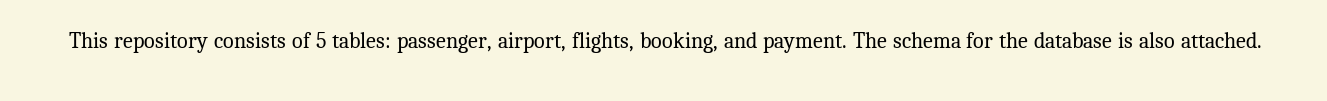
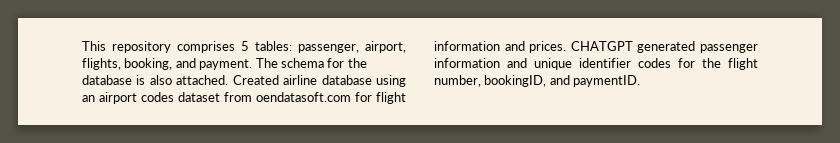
[214,32,313,48] consists of -> [177,41,235,53] comprises
(1263, 40) none -> [232,75,406,87] [82,92,406,104] [434,41,758,53] [434,58,758,70] [434,75,641,87] Created airline database using an airport codes dataset from oendatasoft.com for flight information and prices. CHATGPT generated passenger information and unique identifier codes for the flight number, bookingID, and paymentID.

